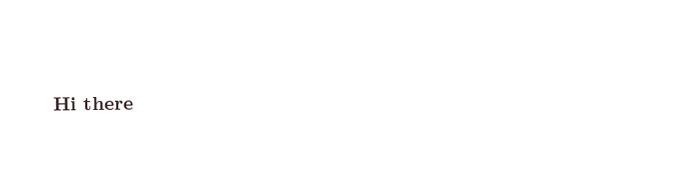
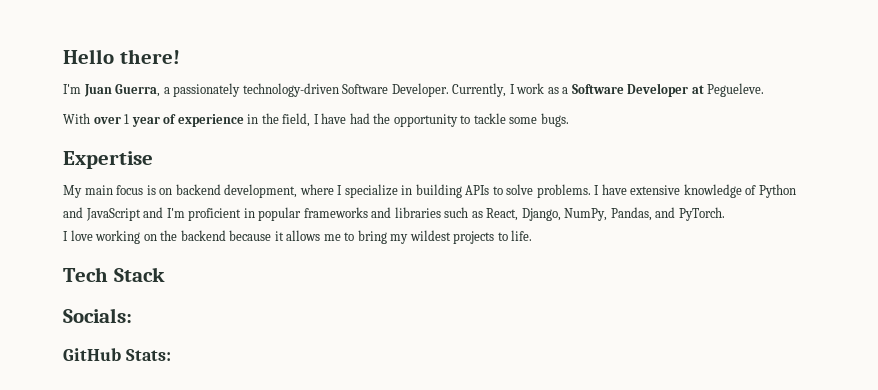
[53,96,134,111] Hi there -> [63,49,180,64] [63,83,765,97] [63,113,569,127] [63,151,153,169] [63,184,796,198] [63,207,725,221] [63,230,533,244] [63,267,165,282] [63,308,132,323] [63,348,171,361] Hello there! // I'm Juan Guerra, a passionately technology-driven Software Developer. Currently, I work as a Software Developer at Pegueleve. // With over 1 year of experience in the field, I have had the opportunity to tackle some bugs. // Expertise // My main focus is on backend development, where I specialize in building APIs to solve problems. I have extensive knowledge of Python and JavaScript and I'm proficient in popular frameworks and libraries such as React, Django, NumPy, Pandas, and PyTorch. // I love working on the backend because it allows me to bring my wildest projects to life. // Tech Stack // Socials: // GitHub Stats:

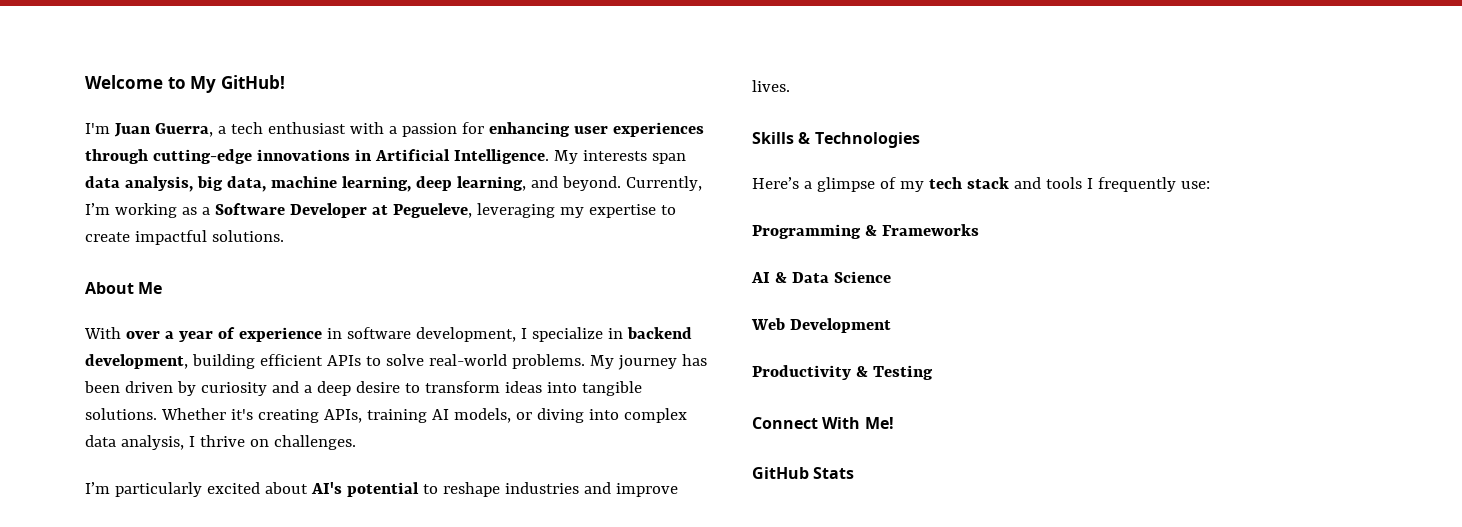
[63,49,180,64] Hello there! -> [85,75,285,93] Welcome to My GitHub!
[173,83,545,97] passionately technology-driven Software Developer. Currently, I work -> [230,122,704,137] [85,149,686,164] [85,176,702,192] [85,203,177,218] tech enthusiast with a passion for enhancing user experiences through cutting-edge innovations in Artificial Intelligence. My interests span data analysis, big data, machine learning, deep learning, and beyond. Currently, I’m working
[707,83,765,97] Pegueleve. -> [392,203,676,218] [85,230,284,245] [85,282,163,294] Pegueleve, leveraging my expertise to create impactful solutions. // About Me
[124,114,130,124] 1 -> [164,331,174,339] a
[261,113,569,127] [63,151,153,169] [63,184,796,198] [63,207,725,221] [63,230,533,244] [63,267,165,282] [63,308,132,323] the field, I have had the opportunity to tackle some bugs. // Expertise // My main focus is on backend development, where I specialize in building APIs to solve problems. I have extensive knowledge of Python and JavaScript and I'm proficient in popular frameworks and libraries such as React, Django, NumPy, Pandas, and PyTorch. // I love working on the backend because it allows me to bring my wildest projects to life. // Tech Stack // Socials: -> [346,327,692,342] [85,354,707,370] [84,381,642,396] [85,408,687,423] [85,435,356,450] [85,482,678,497] [752,80,790,92] [752,132,920,148] [752,177,1210,192] [752,224,979,239] [751,271,891,283] [751,318,891,333] [752,365,933,380] [752,417,894,429] software development, I specialize in backend development, building efficient APIs to solve real-world problems. My journey has been driven by curiosity and a deep desire to transform ideas into tangible solutions. Whether it's creating APIs, training AI models, or diving into complex data analysis, I thrive on challenges. // I’m particularly excited about AI's potential to reshape industries and improve lives. // Skills & Technologies // Here’s a glimpse of my tech stack and tools I frequently use: // Programming & Frameworks // AI & Data Science // Web Development // Productivity & Testing // Connect With Me!
[125,349,171,361] Stats: -> [813,467,855,479] Stats

